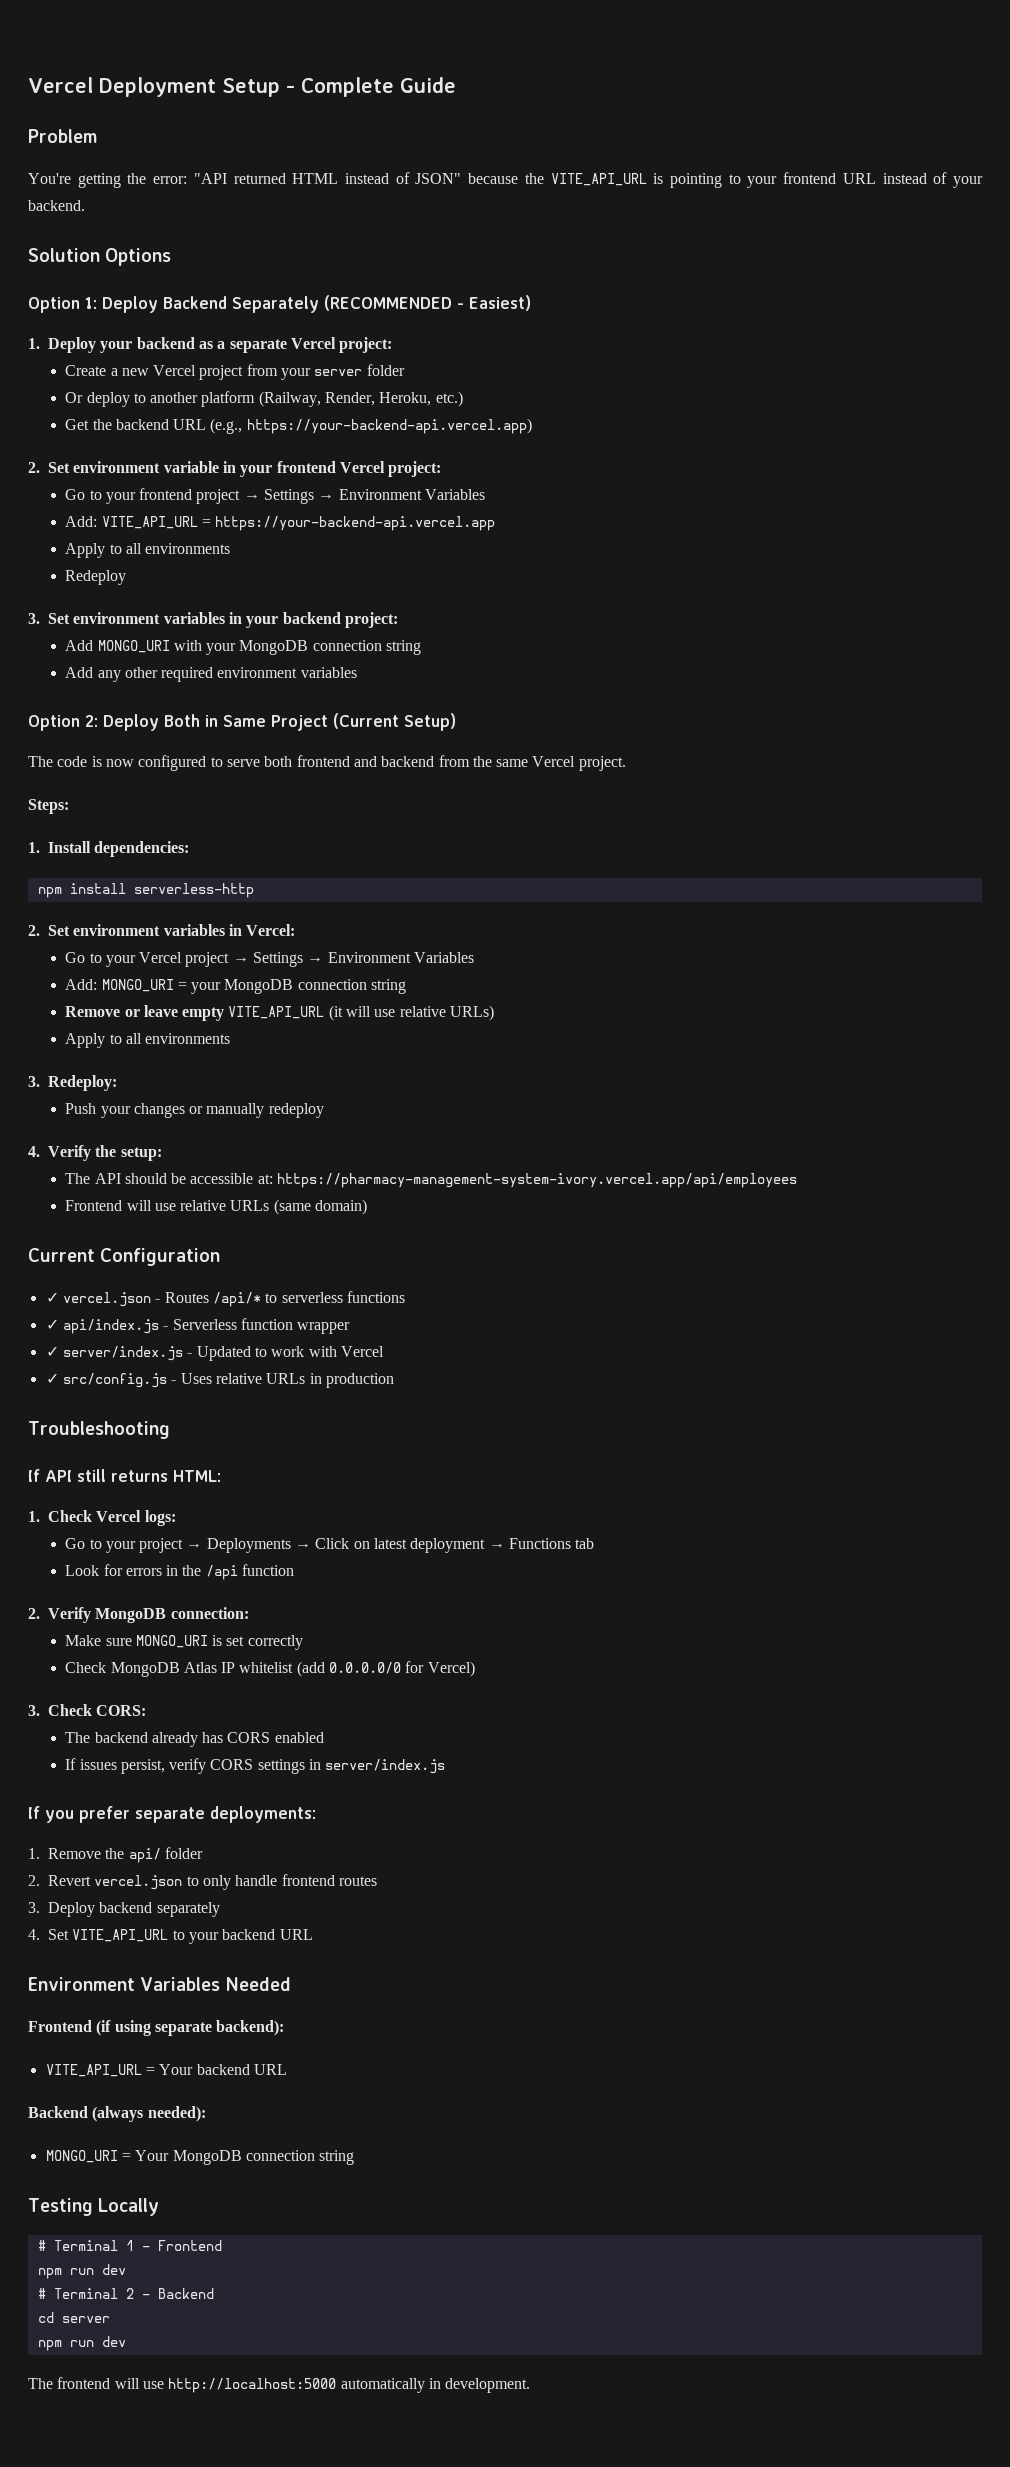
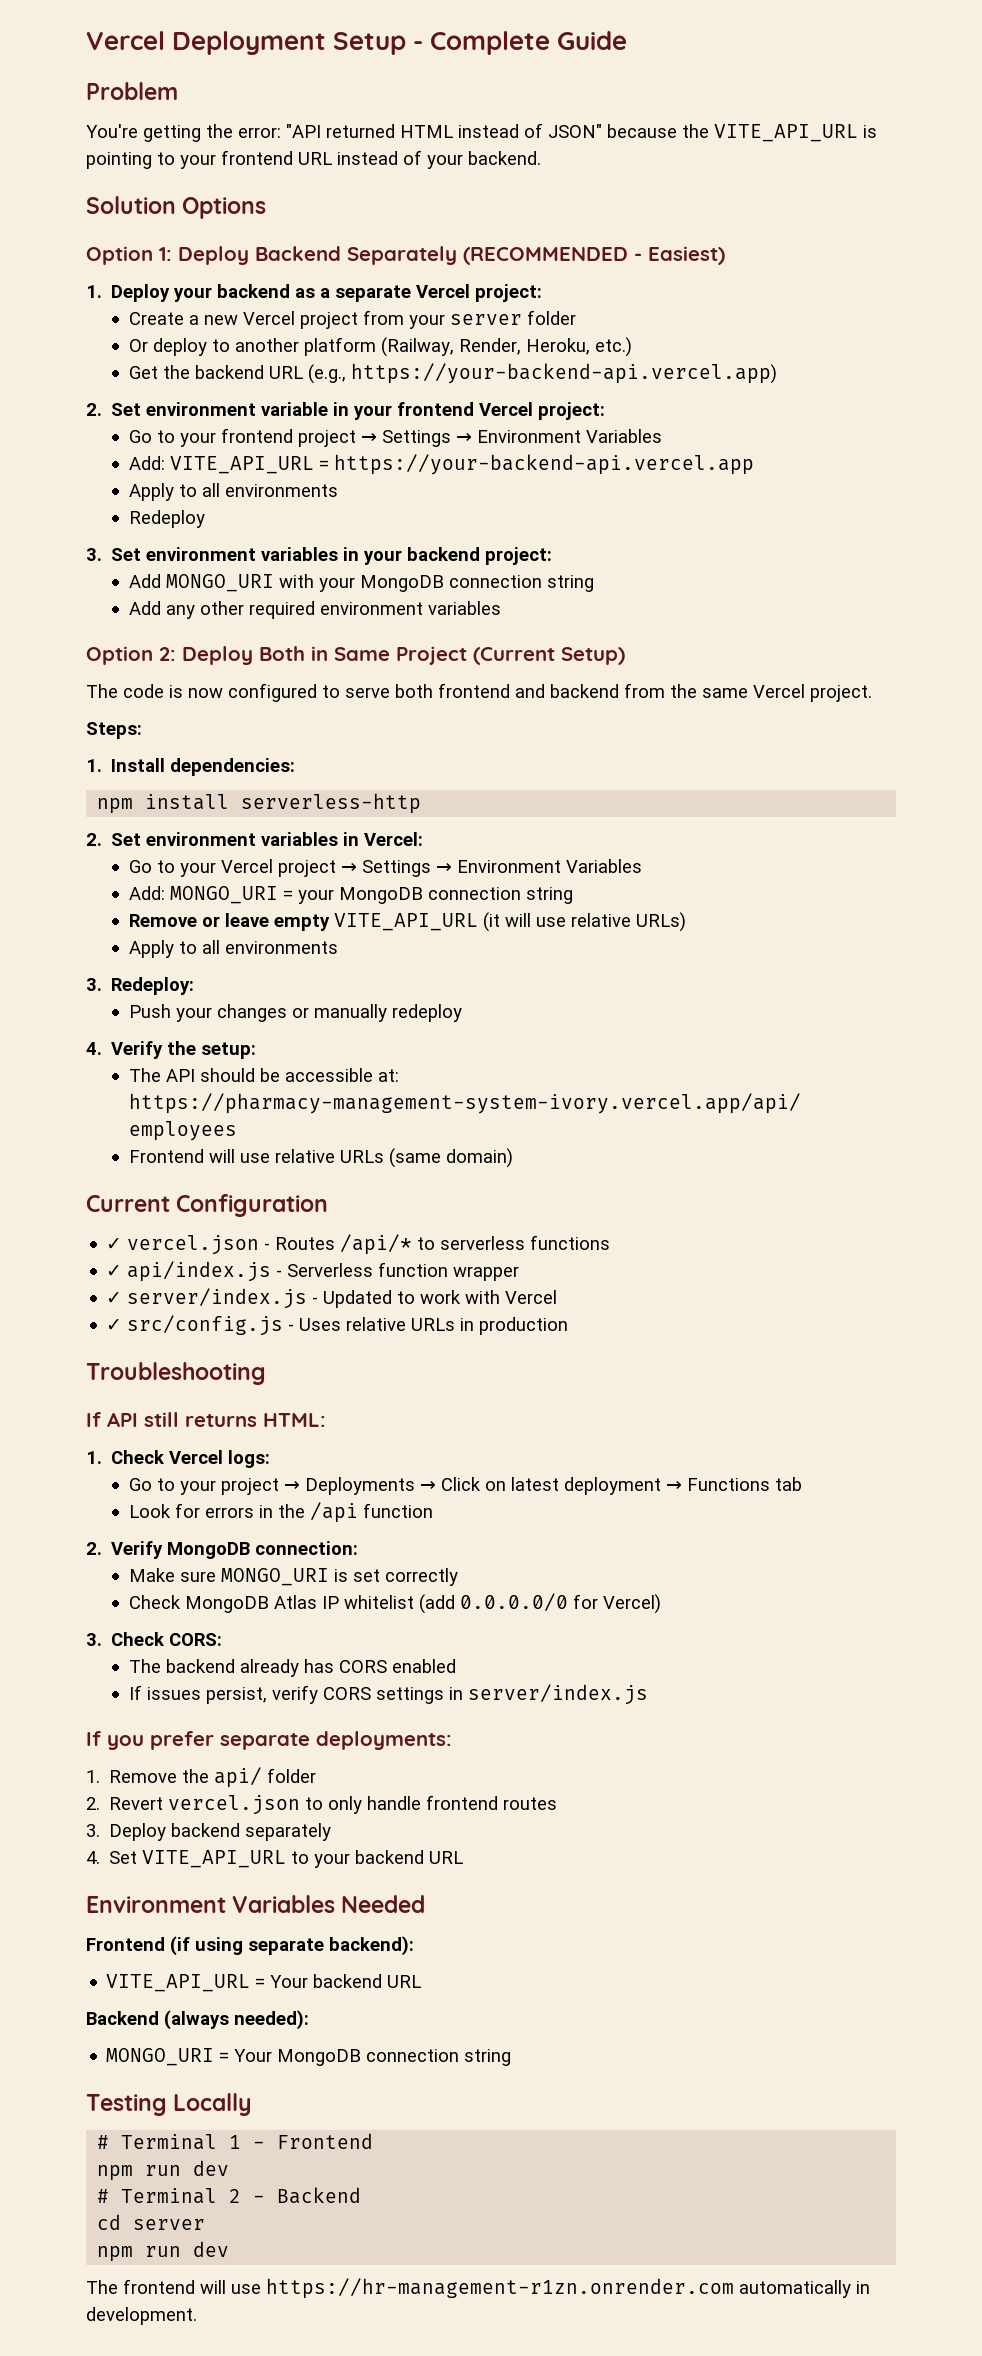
[168,2378,337,2393] http://localhost:5000 -> [266,2278,734,2299] https://hr-management-r1zn.onrender.com

